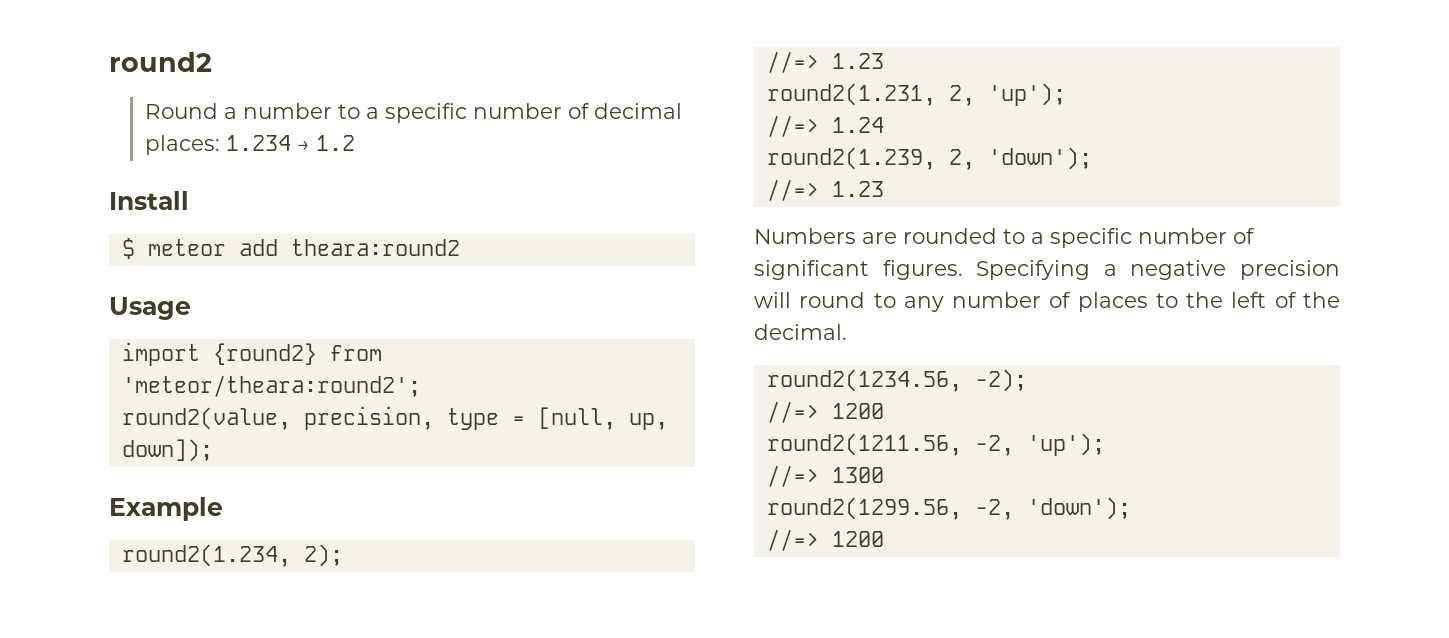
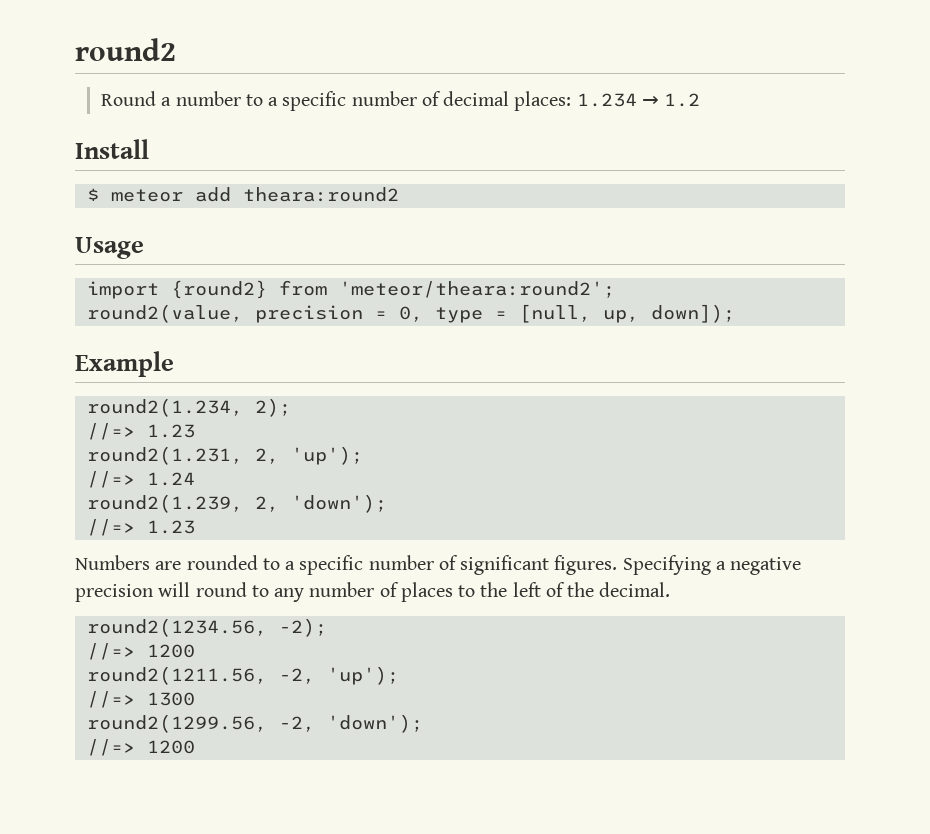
[303,406,434,430] precision, -> [254,305,423,323] precision = 0,

